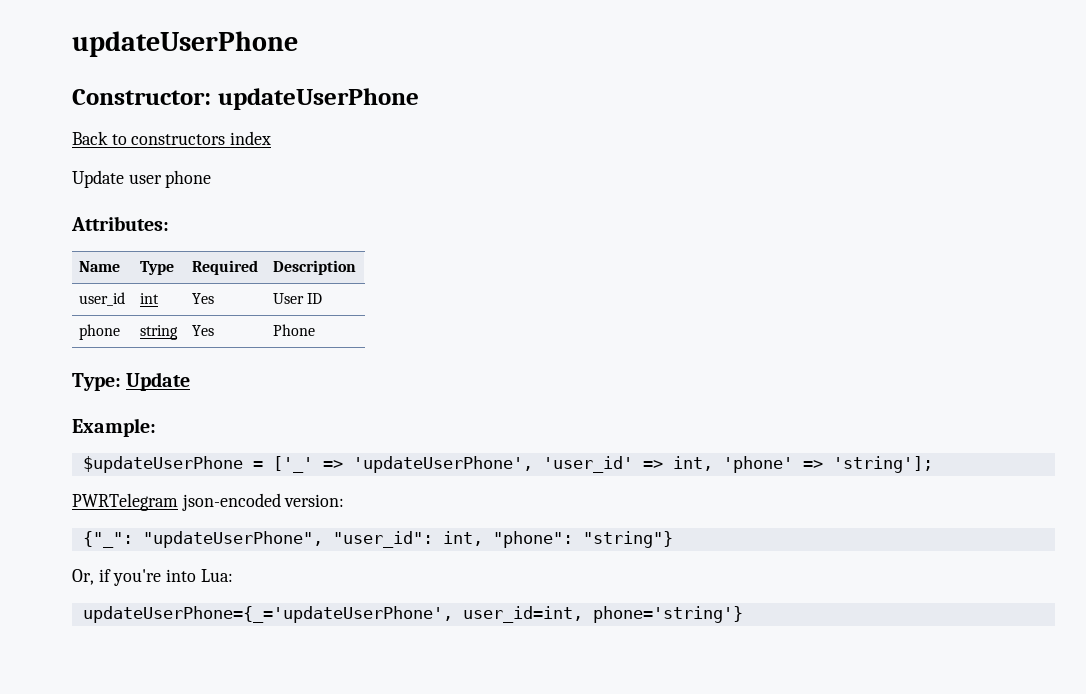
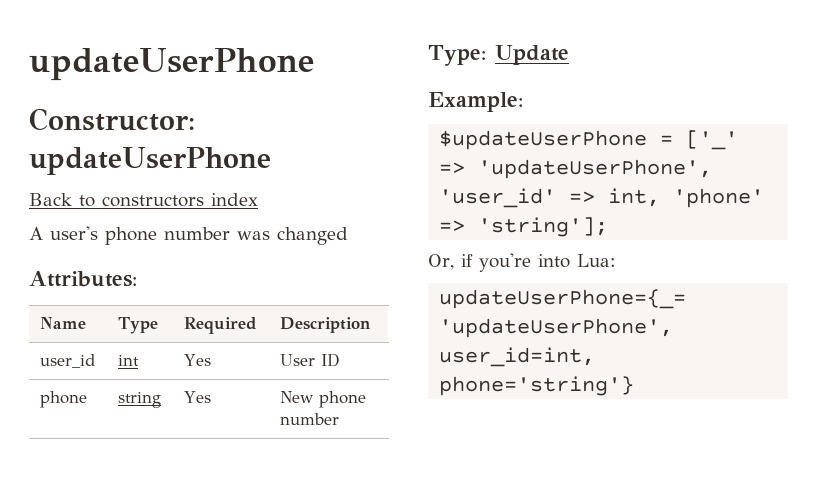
[72,170,212,188] Update user phone -> [29,226,348,245] A user's phone number was changed
[273,324,316,336] Phone -> [280,391,367,408] [280,413,340,425] New phone number
[72,493,345,511] [82,531,673,548] // PWRTelegram json-encoded version: // {"_": "updateUserPhone", "user_id": int, "phone": "string"} -> (609, 227) none

